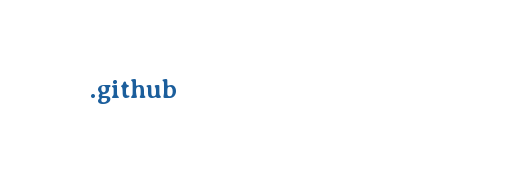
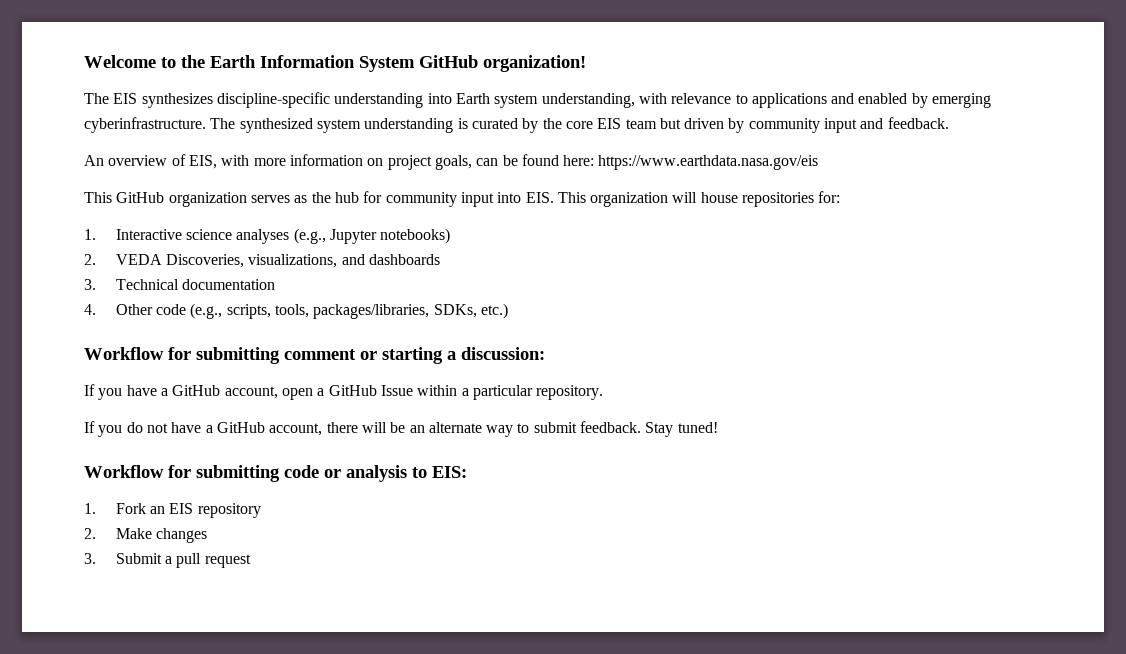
[89,79,177,104] .github -> [84,55,586,72] [84,92,992,108] [84,117,949,133] [84,154,819,170] [84,191,841,207] [84,228,451,244] [84,254,441,268] [84,279,276,290] [84,303,509,319] [84,347,545,364] [84,384,604,400] [84,421,718,437] [84,465,467,482] [84,503,261,518] [84,528,208,543] [84,553,251,568] Welcome to the Earth Information System GitHub organization! // The EIS synthesizes discipline-specific understanding into Earth system understanding, with relevance to applications and enabled by emerging cyberinfrastructure. The synthesized system understanding is curated by the core EIS team but driven by community input and feedback. // An overview of EIS, with more information on project goals, can be found here: https://www.earthdata.nasa.gov/eis // This GitHub organization serves as the hub for community input into EIS. This organization will house repositories for: // 1. Interactive science analyses (e.g., Jupyter notebooks) // 2. VEDA Discoveries, visualizations, and dashboards // 3. Technical documentation // 4. Other code (e.g., scripts, tools, packages/libraries, SDKs, etc.) // Workflow for submitting comment or starting a discussion: // If you have a GitHub account, open a GitHub Issue within a particular repository. // If you do not have a GitHub account, there will be an alternate way to submit feedback. Stay tuned! // Workflow for submitting code or analysis to EIS: // 1. Fork an EIS repository // 2. Make changes // 3. Submit a pull request

